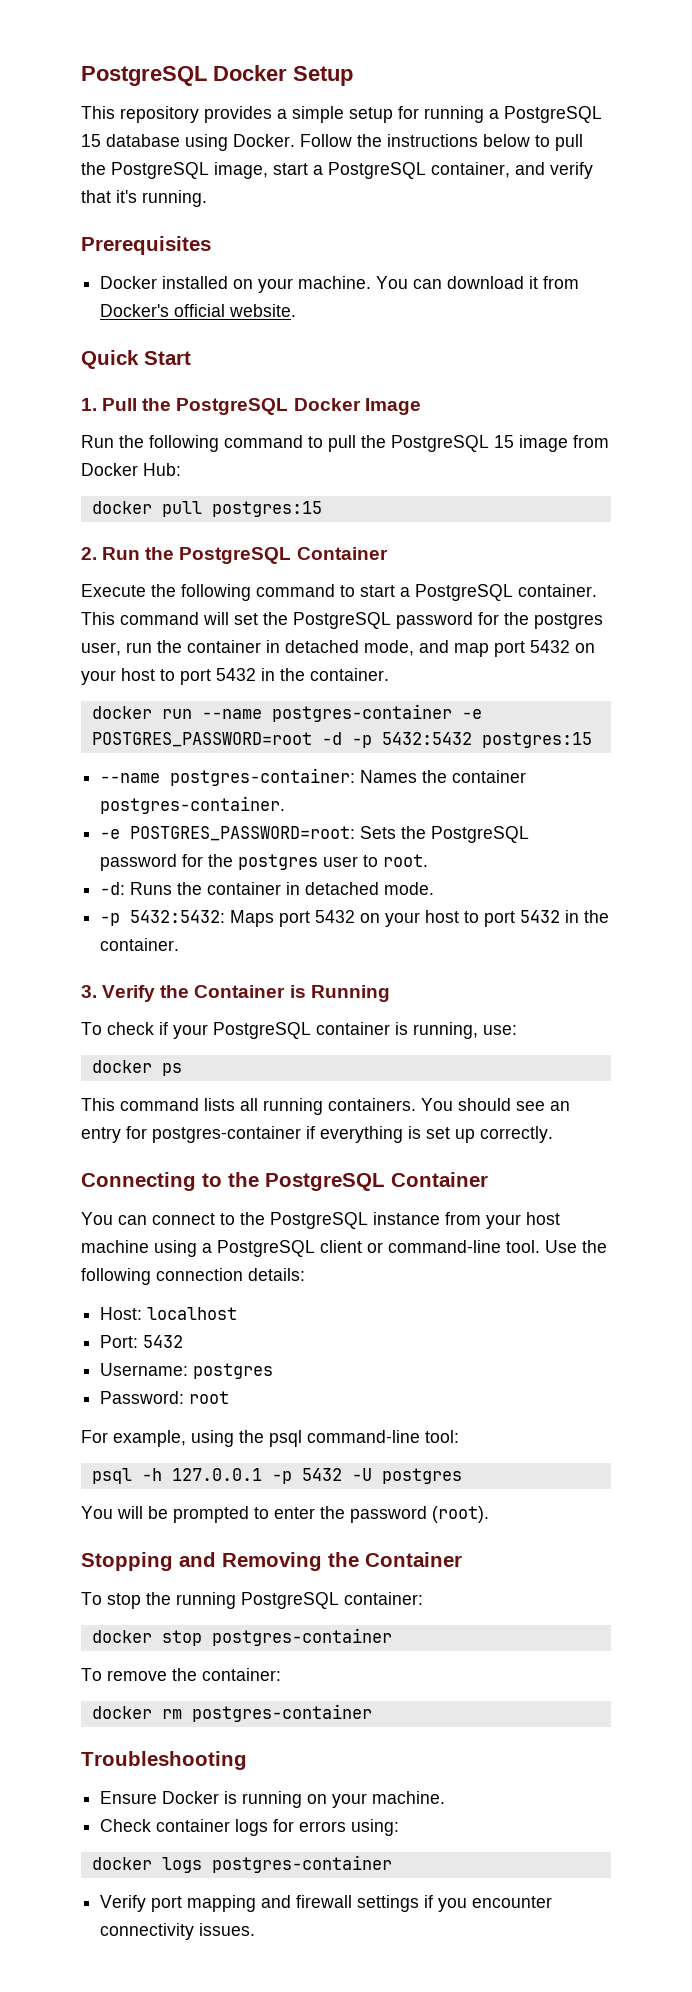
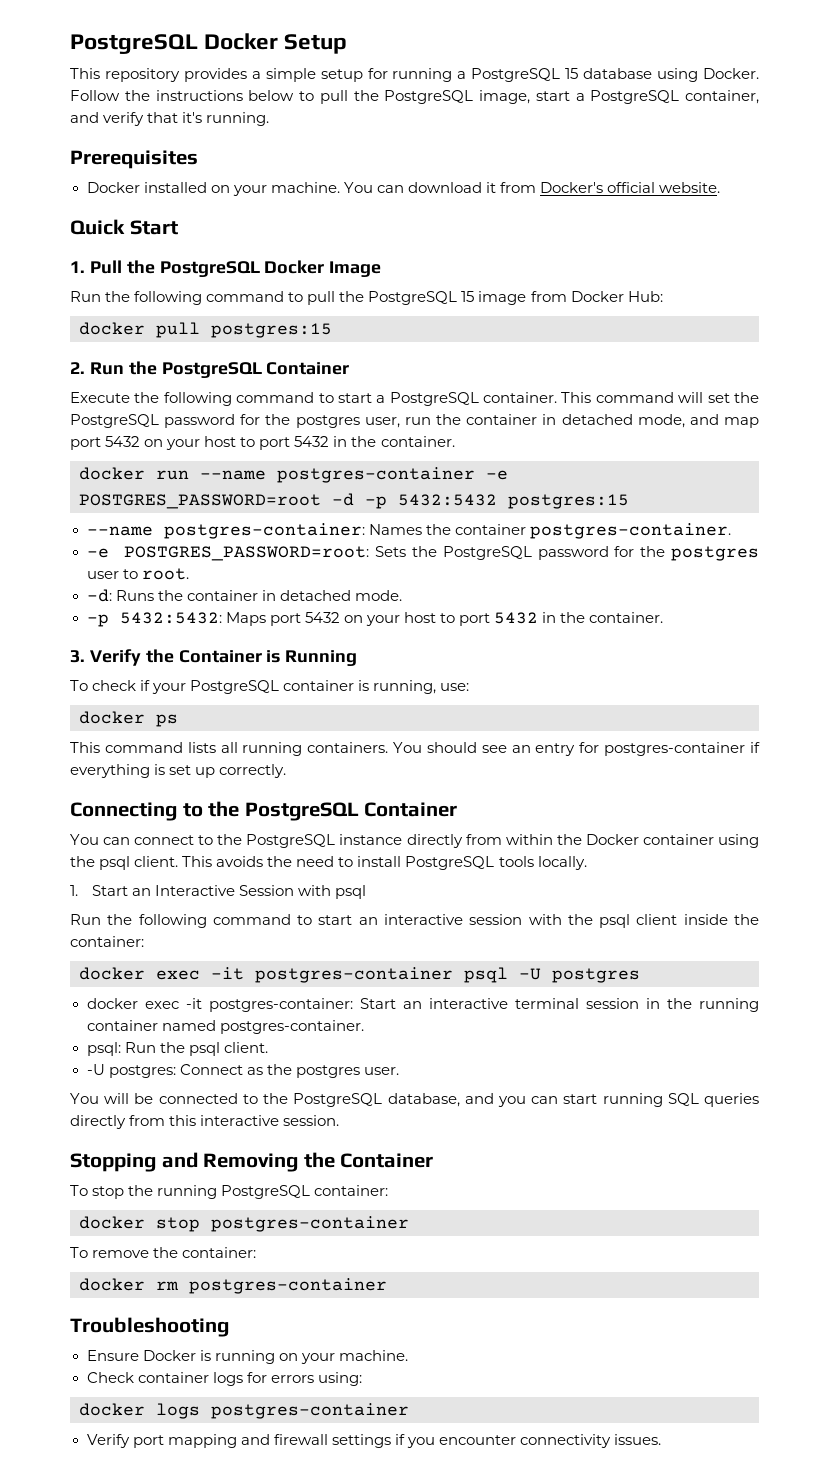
[445,1212,560,1229] [81,1240,607,1257] [81,1268,305,1285] [100,1307,238,1320] [100,1335,184,1348] [100,1363,274,1379] [100,1391,230,1404] [81,1430,459,1447] [91,1468,462,1484] [81,1506,489,1523] from your host machine using a PostgreSQL client or command-line tool. Use the following connection details: // Host: localhost // Port: 5432 // Username: postgres // Password: root // For example, using the psql command-line tool: // psql -h 127.0.0.1 -p 5432 -U postgres // You will be prompted to enter the password (root). -> [406,834,760,848] [70,856,587,870] [70,885,367,899] [70,914,760,928] [70,936,144,947] [79,967,640,983] [86,998,759,1012] [86,1020,364,1034] [86,1042,268,1056] [86,1064,399,1078] [70,1093,759,1107] [70,1115,340,1129] directly from within the Docker container using the psql client. This avoids the need to install PostgreSQL tools locally. // 1. Start an Interactive Session with psql // Run the following command to start an interactive session with the psql client inside the container: // docker exec -it postgres-container psql -U postgres // docker exec -it postgres-container: Start an interactive terminal session in the running container named postgres-container. // psql: Run the psql client. // -U postgres: Connect as the postgres user. // You will be connected to the PostgreSQL database, and you can start running SQL queries directly from this interactive session.

